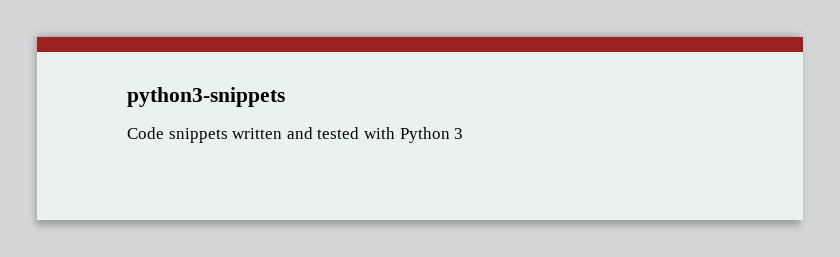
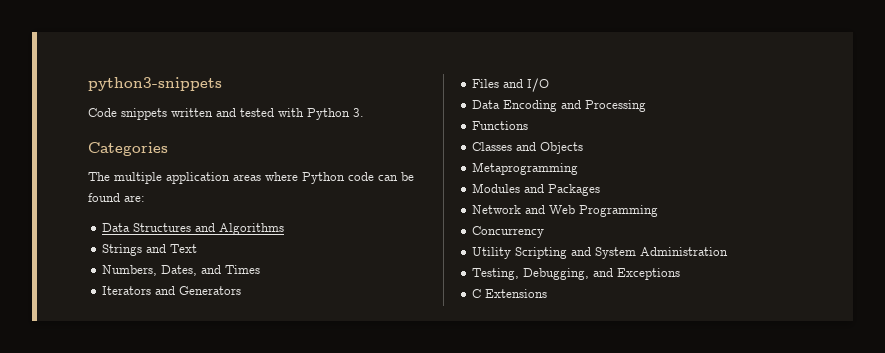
[454,128,464,139] 3 -> [353,108,364,117] [88,142,168,156] [88,172,414,184] [88,193,145,202] [102,223,285,235] [102,244,198,256] [102,265,261,276] [102,286,242,295] [472,78,550,92] [472,100,647,112] [472,121,529,130] [472,142,584,154] [472,162,579,175] [472,183,601,196] [472,205,659,217] [472,226,545,238] [472,247,729,259] [472,268,681,280] [472,289,548,298] 3. // Categories // The multiple application areas where Python code can be found are: // Data Structures and Algorithms // Strings and Text // Numbers, Dates, and Times // Iterators and Generators // Files and I/O // Data Encoding and Processing // Functions // Classes and Objects // Metaprogramming // Modules and Packages // Network and Web Programming // Concurrency // Utility Scripting and System Administration // Testing, Debugging, and Exceptions // C Extensions

